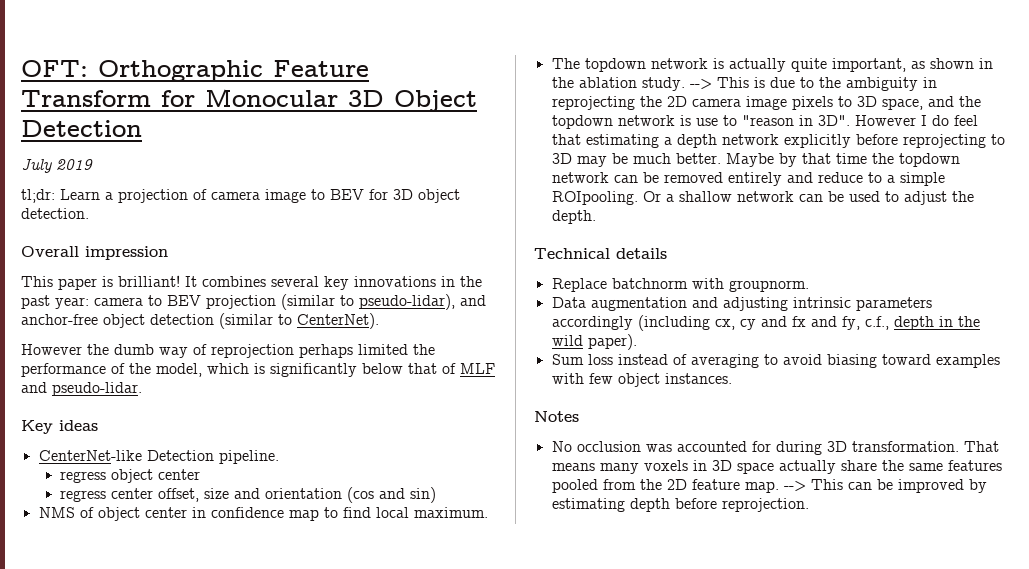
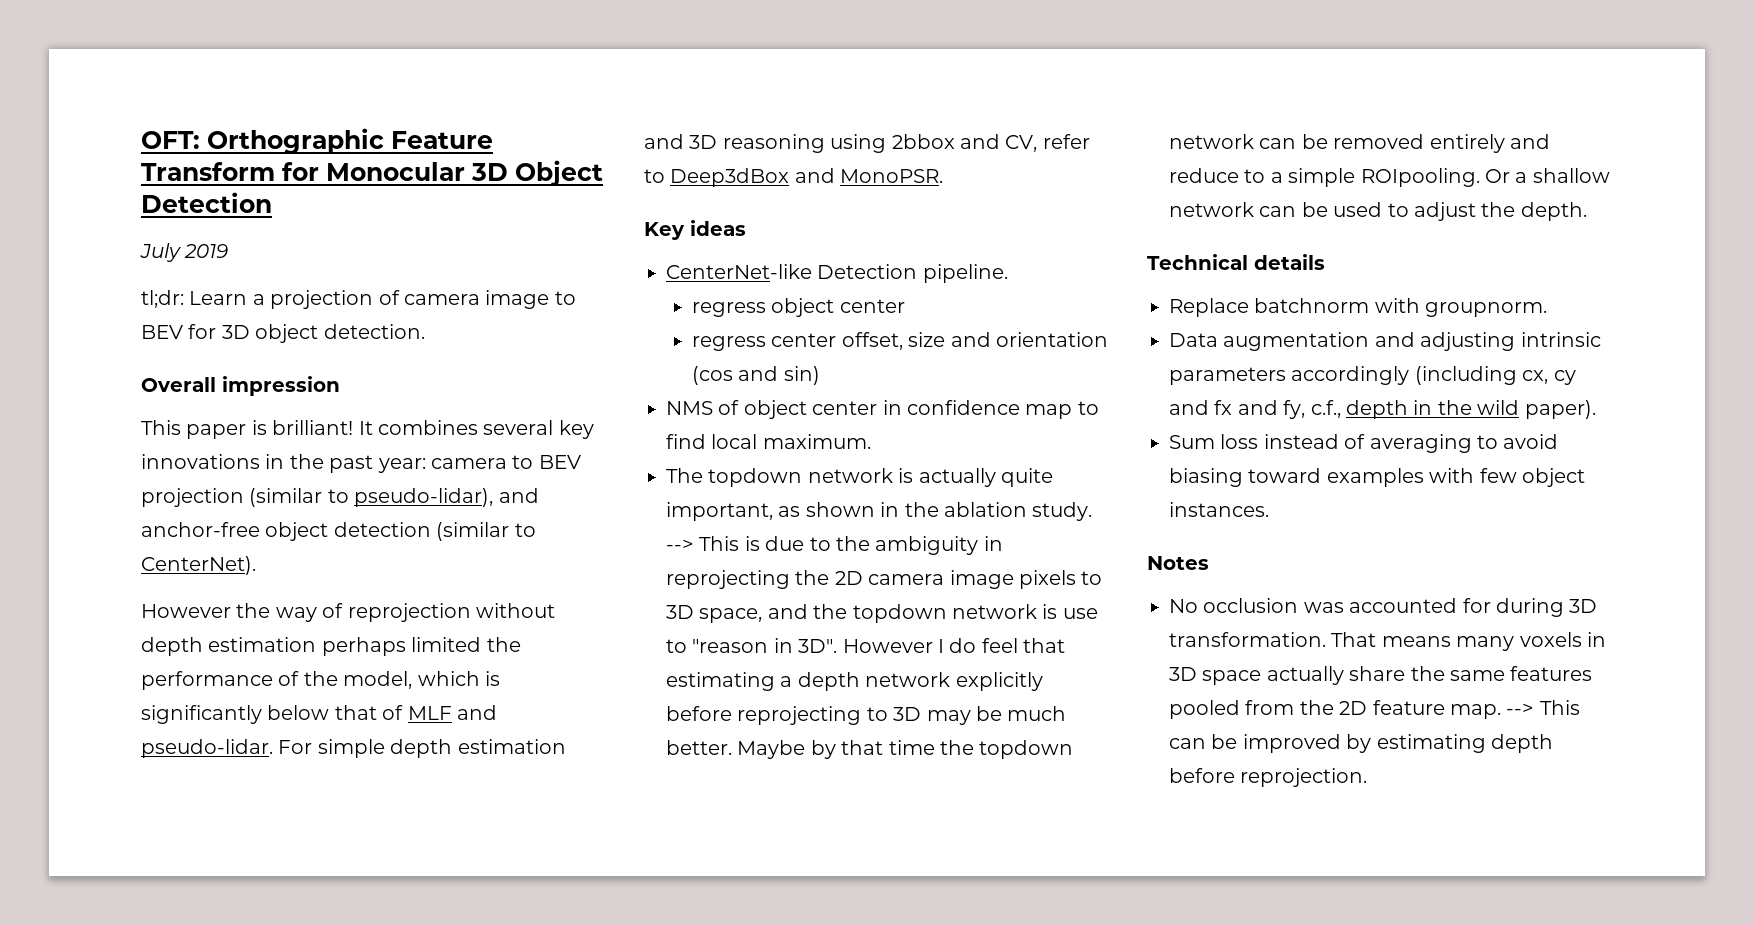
[114,344,154,355] dumb -> (271, 610) none
(294, 351) none -> [476,603,555,618] [141,637,317,656] without depth estimation
(142, 389) none -> [278,739,566,758] [644,134,1090,153] [644,168,944,187] For simple depth estimation and 3D reasoning using 2bbox and CV, refer to Deep3dBox and MonoPSR.

